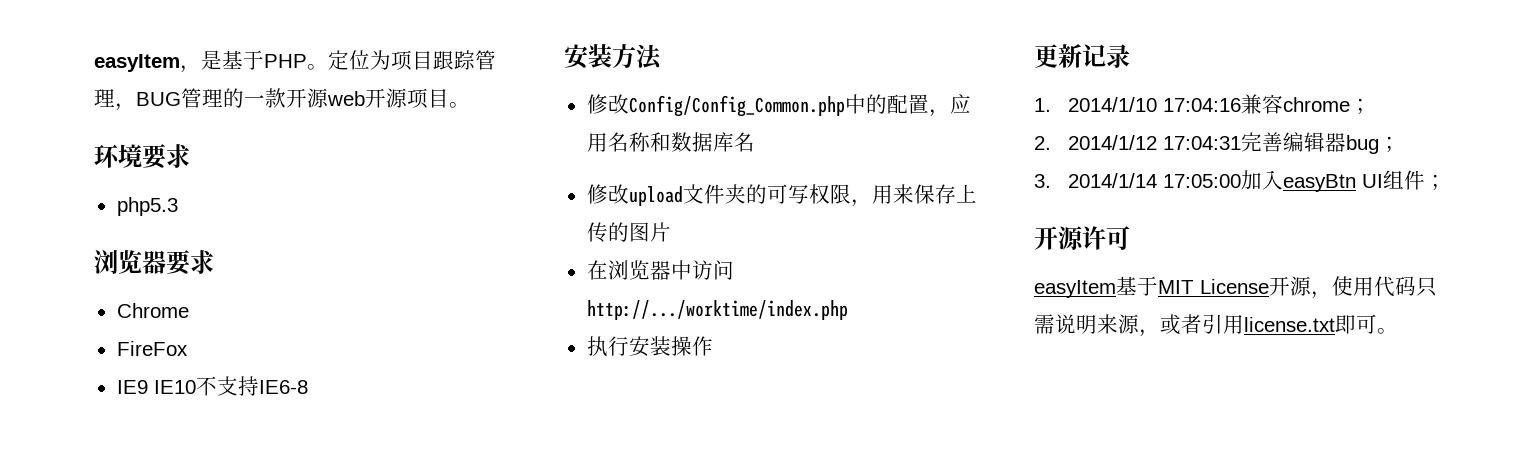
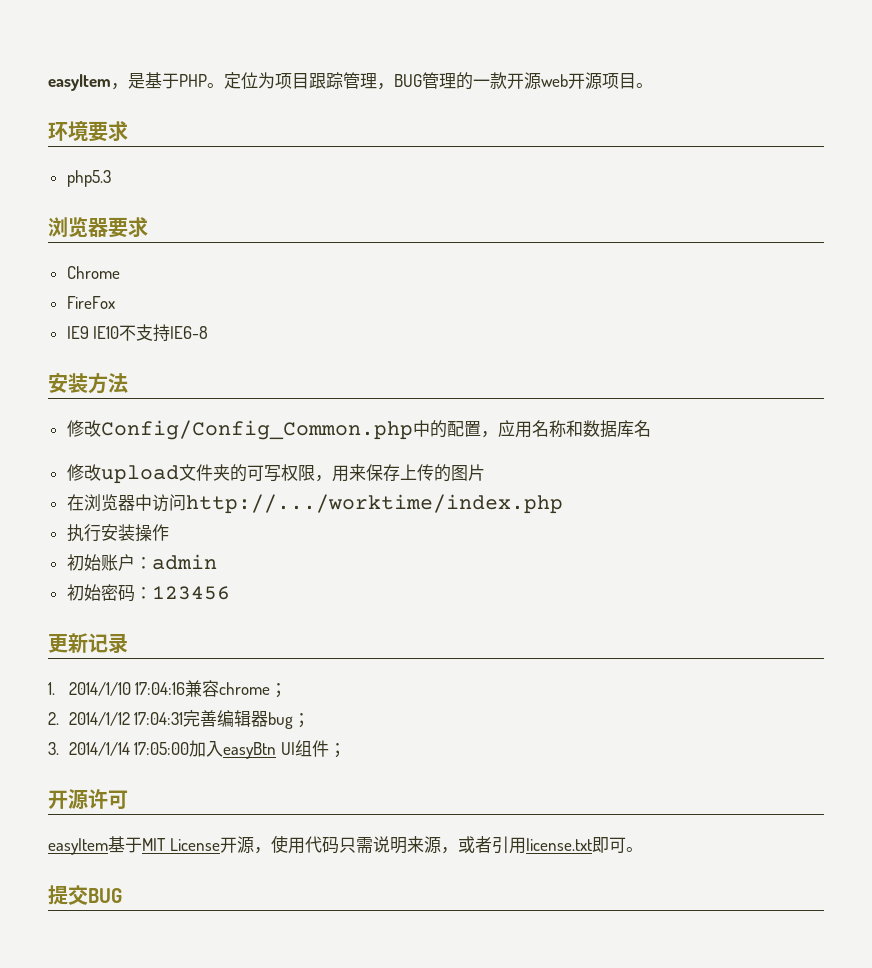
(713, 346) none -> [66,554,217,571] [66,584,230,602] // 初始账户：admin // 初始密码：123456
(1398, 331) none -> [48,885,122,905] // 提交BUG

